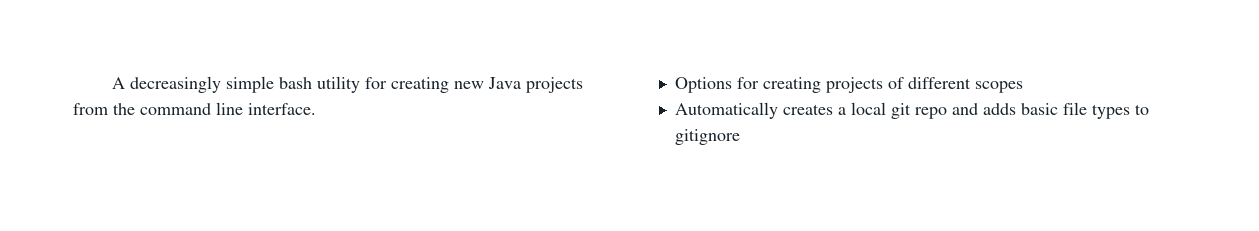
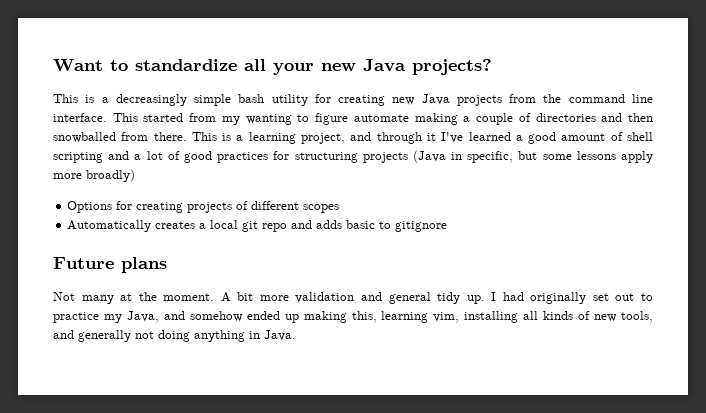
[111,77,125,89] A -> [53,59,492,75] [53,94,109,103] Want to standardize all your new Java projects? // This is a
(316, 109) none -> [112,113,654,125] [53,132,653,144] [53,150,653,163] [53,169,135,182] This started from my wanting to figure automate making a couple of directories and then snowballed from there. This is a learning project, and through it I've learned a good amount of shell scripting and a lot of good practices for structuring projects (Java in specific, but some lessons apply more broadly)
[1062,102,1130,119] file types -> (376, 224) none
(740, 137) none -> [53,257,167,273] [53,292,653,304] [53,311,653,323] [53,330,296,342] // Future plans // Not many at the moment. A bit more validation and general tidy up. I had originally set out to practice my Java, and somehow ended up making this, learning vim, installing all kinds of new tools, and generally not doing anything in Java.

